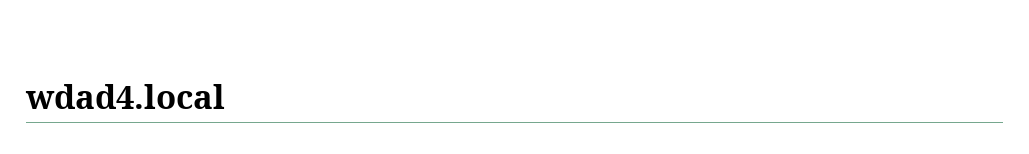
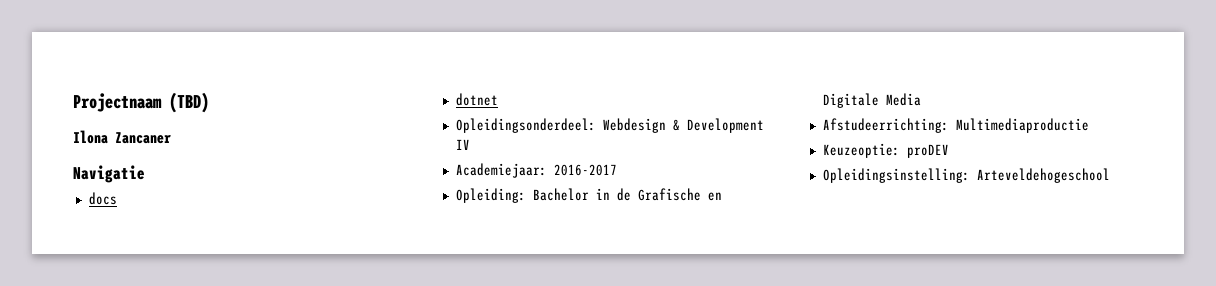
[25,84,225,109] wdad4.local -> [73,92,209,113] [73,130,171,144] [73,165,145,183] [88,192,117,205] [455,93,498,106] [455,118,764,133] [455,139,470,150] [455,163,617,178] [455,188,722,203] [822,93,921,108] [822,118,1089,133] [822,143,949,158] [822,168,1110,183] Projectnaam (TBD) // Ilona Zancaner // Navigatie // docs // dotnet // Opleidingsonderdeel: Webdesign & Development IV // Academiejaar: 2016-2017 // Opleiding: Bachelor in de Grafische en Digitale Media // Afstudeerrichting: Multimediaproductie // Keuzeoptie: proDEV // Opleidingsinstelling: Arteveldehogeschool

